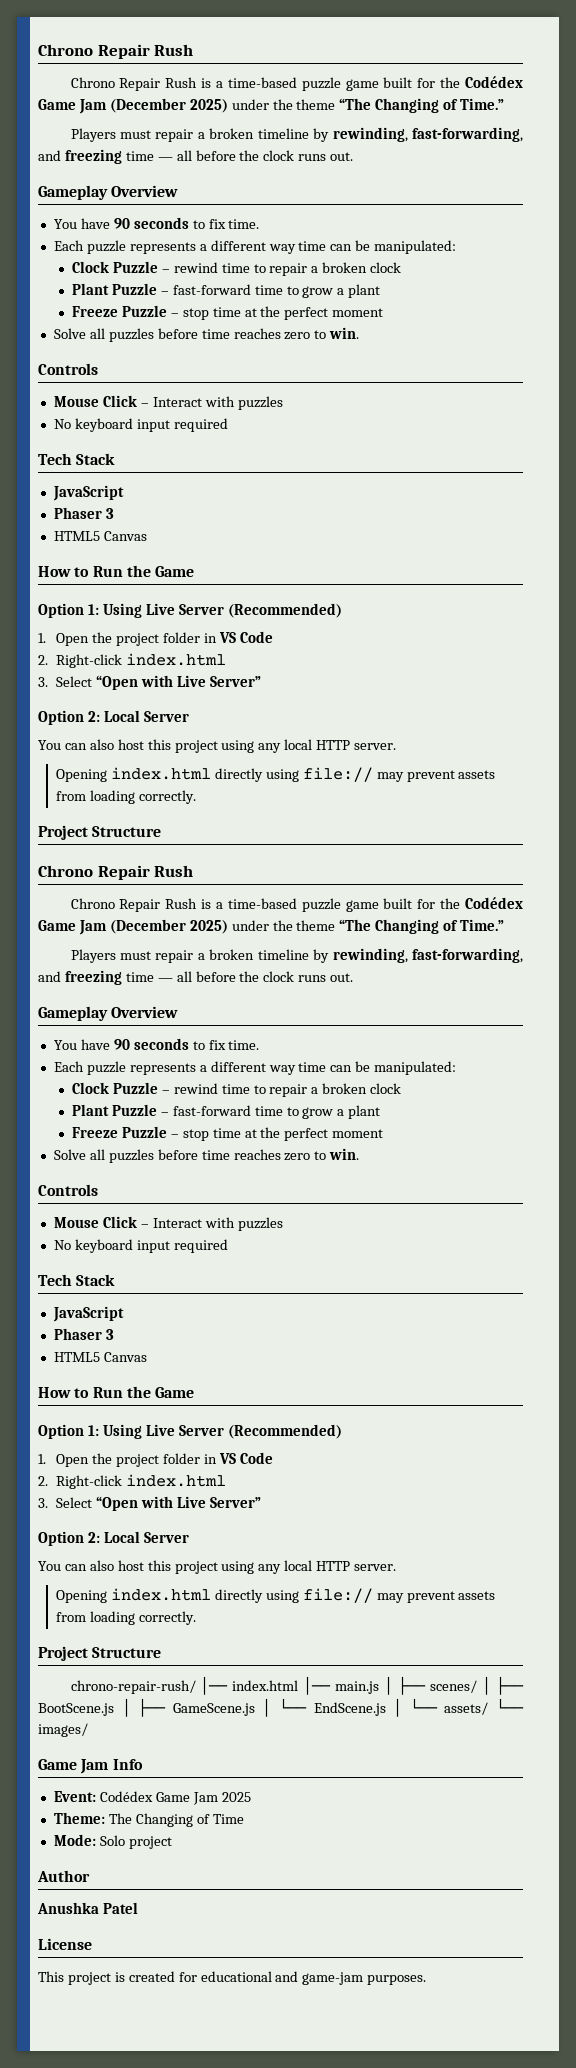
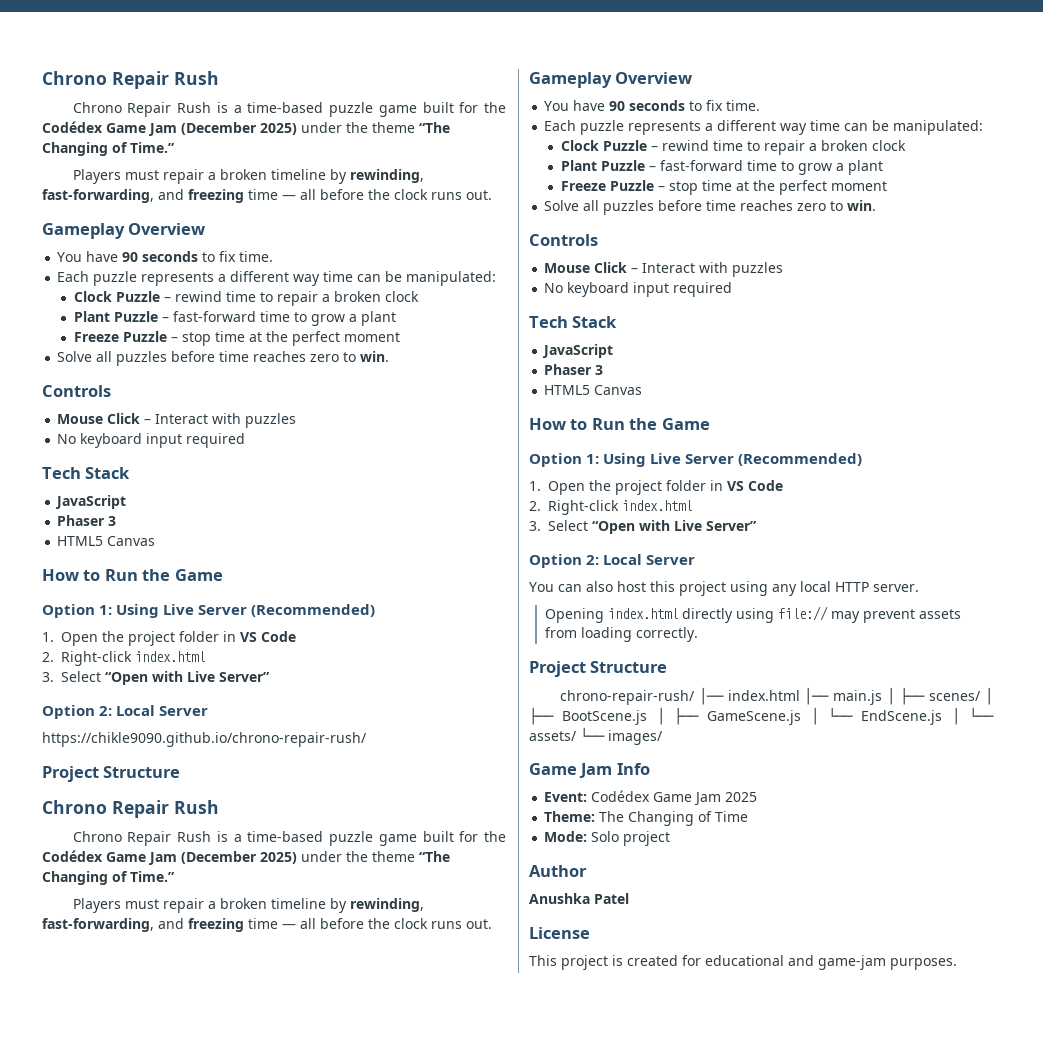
[38,739,397,753] [56,767,496,782] [56,790,196,804] You can also host this project using any local HTTP server. // Opening index.html directly using file:// may prevent assets from loading correctly. -> [42,732,367,747] https://chikle9090.github.io/chrono-repair-rush/

